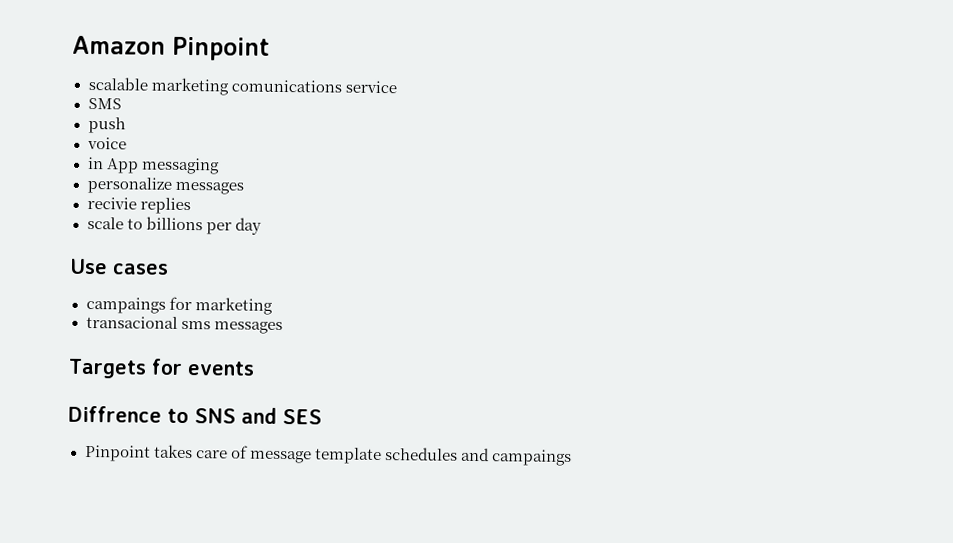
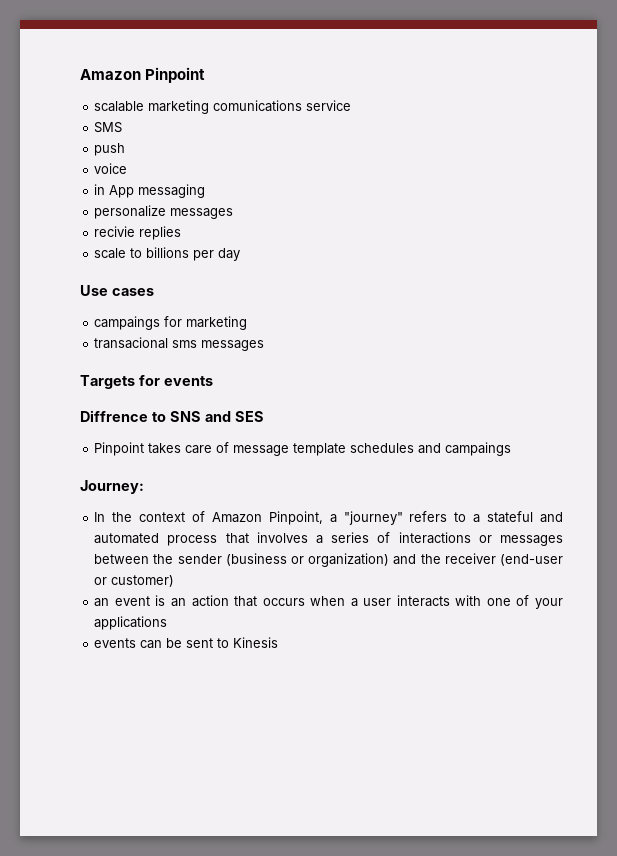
(572, 457) none -> [80,480,144,494] [94,511,563,525] [94,532,563,546] [94,553,563,567] [94,575,175,587] [94,595,564,609] [94,616,168,630] [94,637,279,649] // Journey: // In the context of Amazon Pinpoint, a "journey" refers to a stateful and automated process that involves a series of interactions or messages between the sender (business or organization) and the receiver (end-user or customer) // an event is an action that occurs when a user interacts with one of your applications // events can be sent to Kinesis

